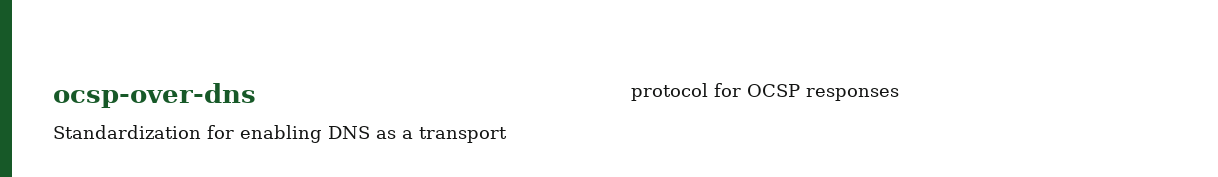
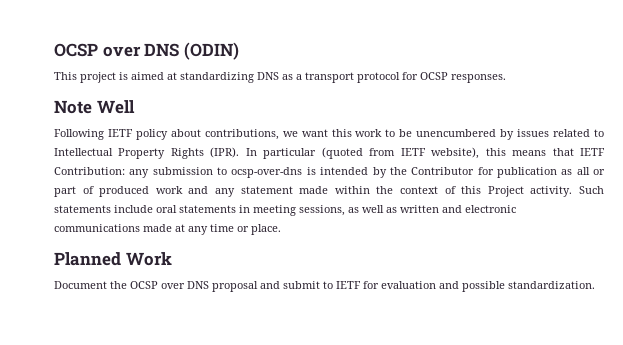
[53,83,256,108] [53,125,322,143] ocsp-over-dns // Standardization for enabling -> [54,42,239,60] [54,72,254,83] OCSP over DNS (ODIN) // This project is aimed at standardizing
[806,88,899,101] responses -> [451,74,506,83] [54,100,135,114] [54,129,604,140] [54,147,605,159] [54,167,605,178] [54,186,605,197] [54,205,516,216] [54,224,281,235] [54,252,172,266] [54,281,595,292] responses. // Note Well // Following IETF policy about contributions, we want this work to be unencumbered by issues related to Intellectual Property Rights (IPR). In particular (quoted from IETF website), this means that IETF Contribution: any submission to ocsp-over-dns is intended by the Contributor for publication as all or part of produced work and any statement made within the context of this Project activity. Such statements include oral statements in meeting sessions, as well as written and electronic communications made at any time or place. // Planned Work // Document the OCSP over DNS proposal and submit to IETF for evaluation and possible standardization.

